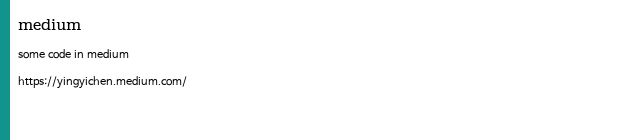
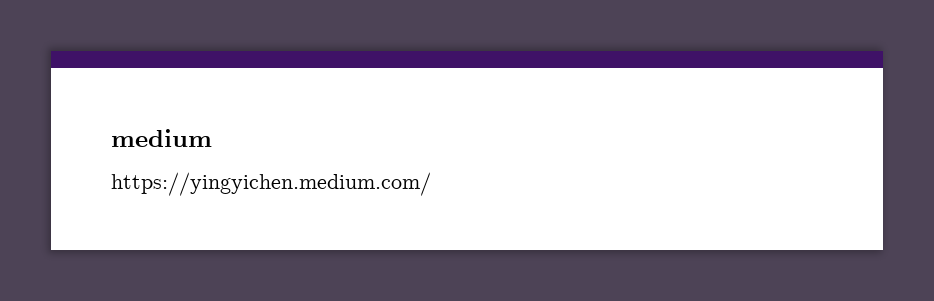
[18,19,81,30] [18,49,129,59] medium // some code in medium -> [111,129,212,147] medium

